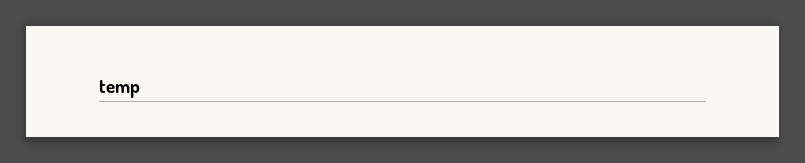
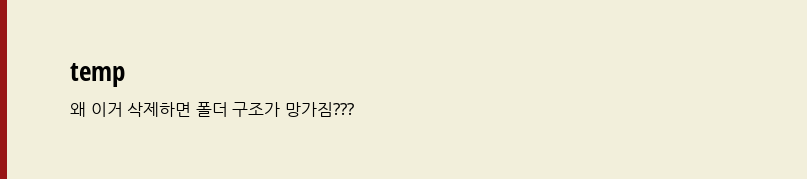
(140, 89) none -> [70,102,354,117] // 왜 이거 삭제하면 폴더 구조가 망가짐???

